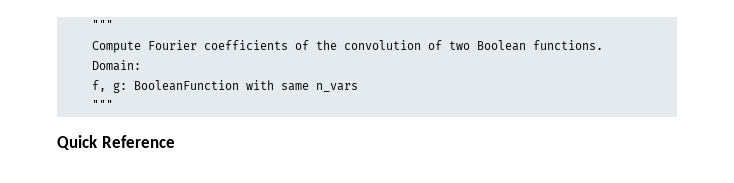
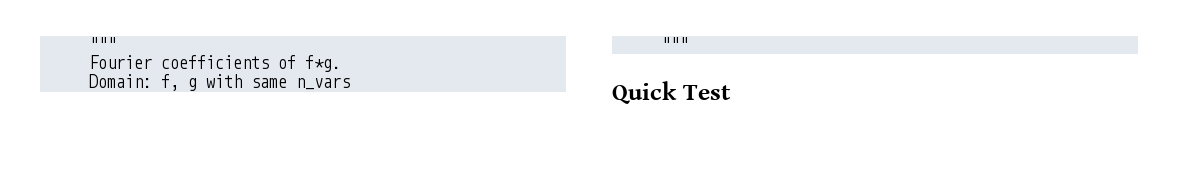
[92,20,114,30] [92,41,142,53] """ // Compute -> [88,37,116,51] """ //
[316,40,604,51] [92,60,142,71] [92,80,240,93] the convolution of two Boolean functions. // Domain: // f, g: BooleanFunction -> [304,55,341,72] [88,74,197,91] f*g. // Domain: f, g
[101,135,175,148] Reference -> [682,85,731,100] Test

